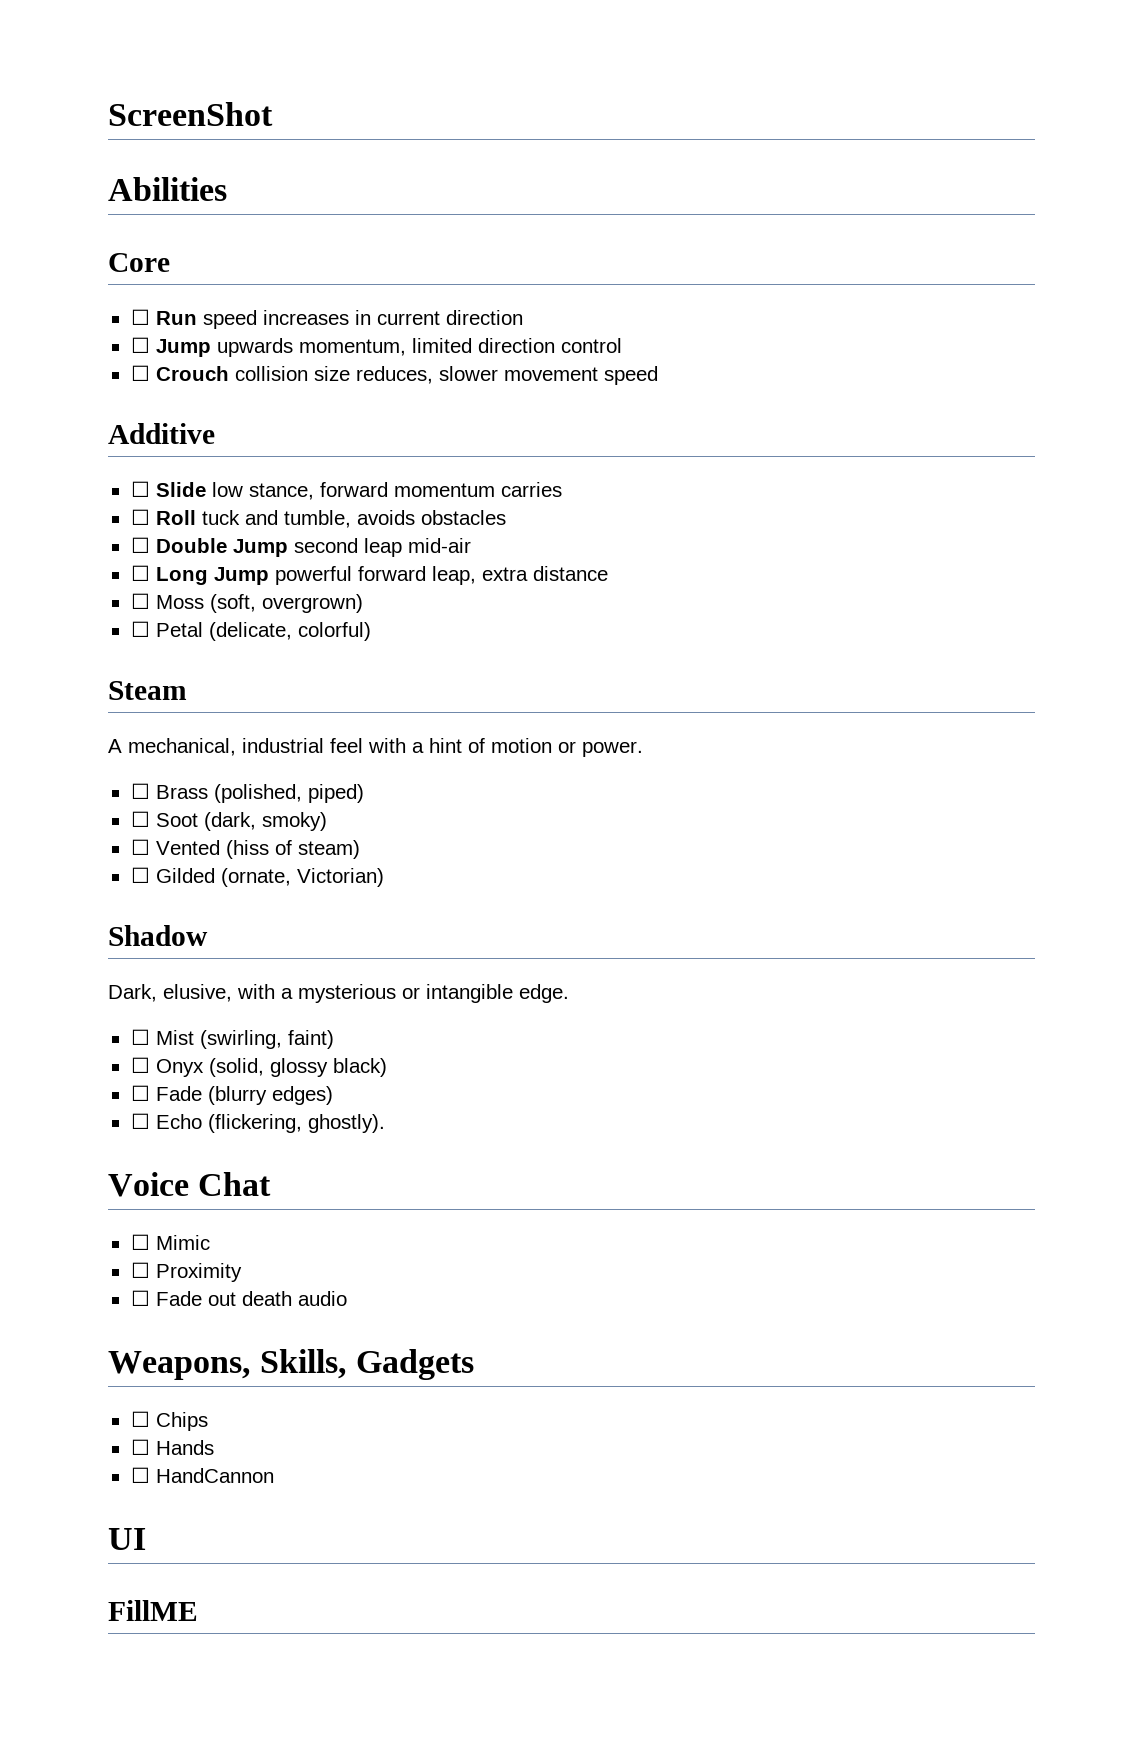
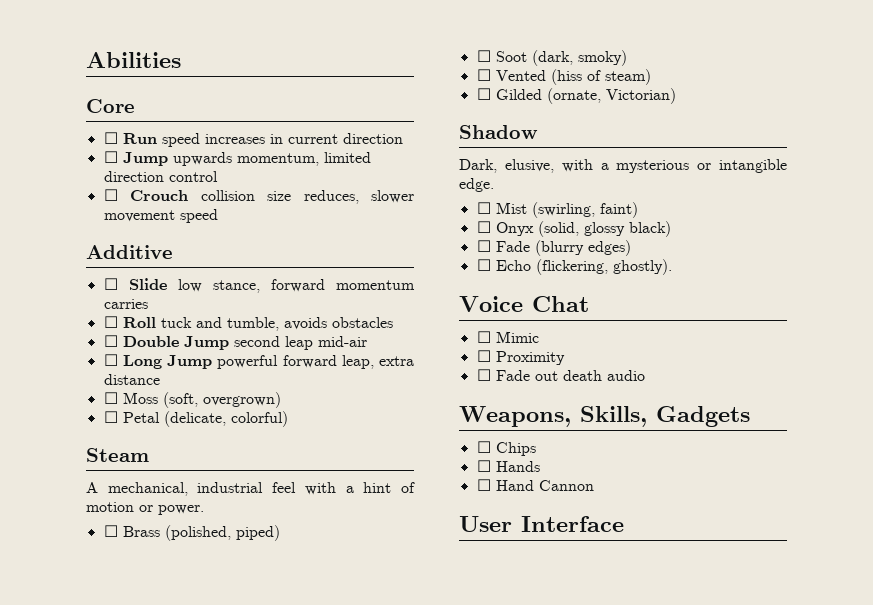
[108,102,273,126] ScreenShot // -> (86, 60) none
[155,1468,274,1483] [108,1528,146,1550] [108,1600,198,1621] HandCannon // UI // FillME -> [495,480,594,491] [459,516,624,532] Hand Cannon // User Interface

